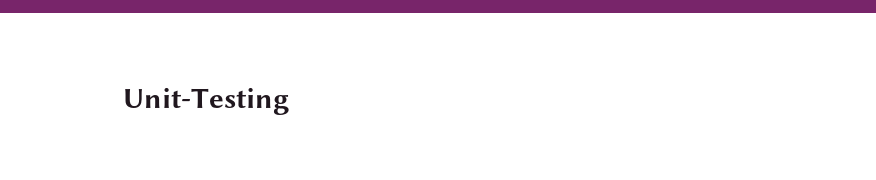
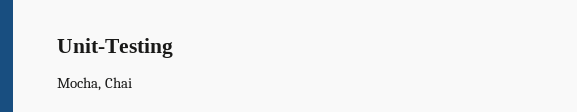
(290, 101) none -> [57,77,132,91] // Mocha, Chai

